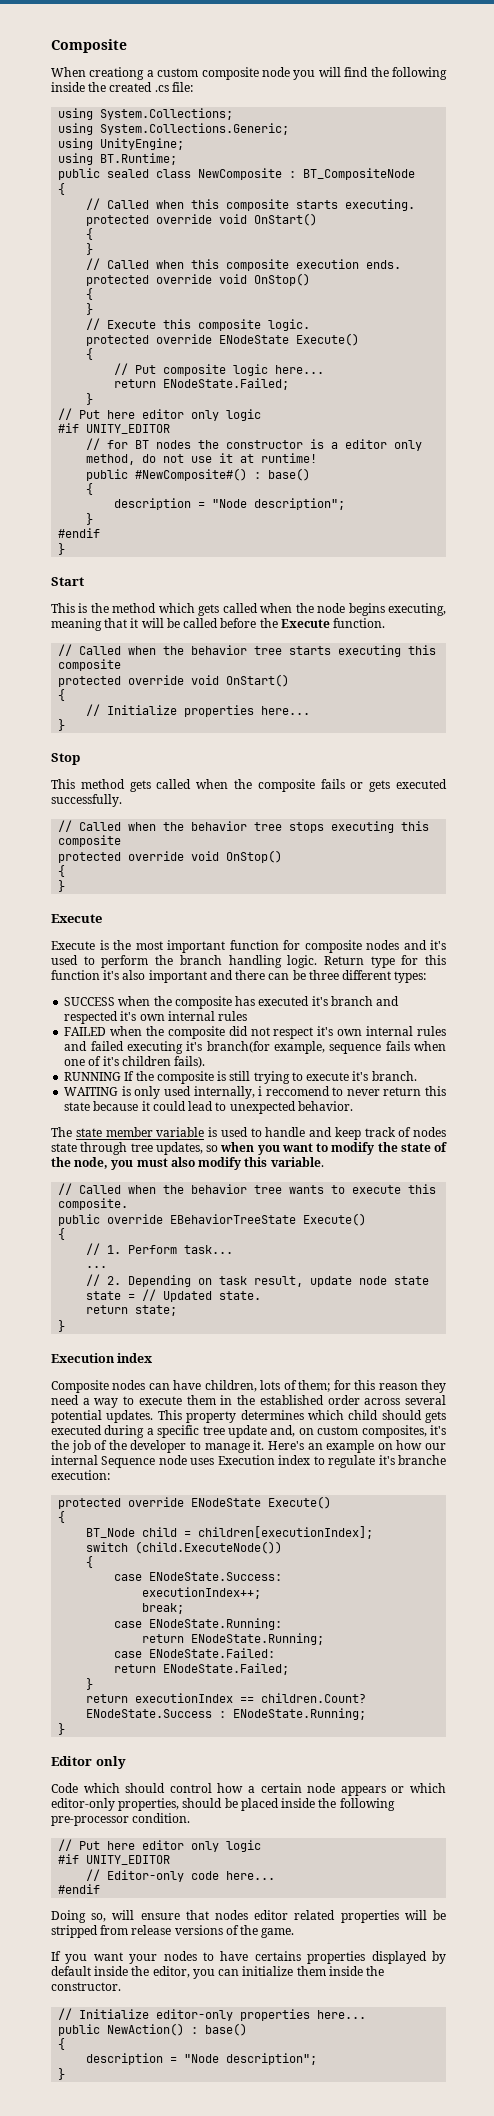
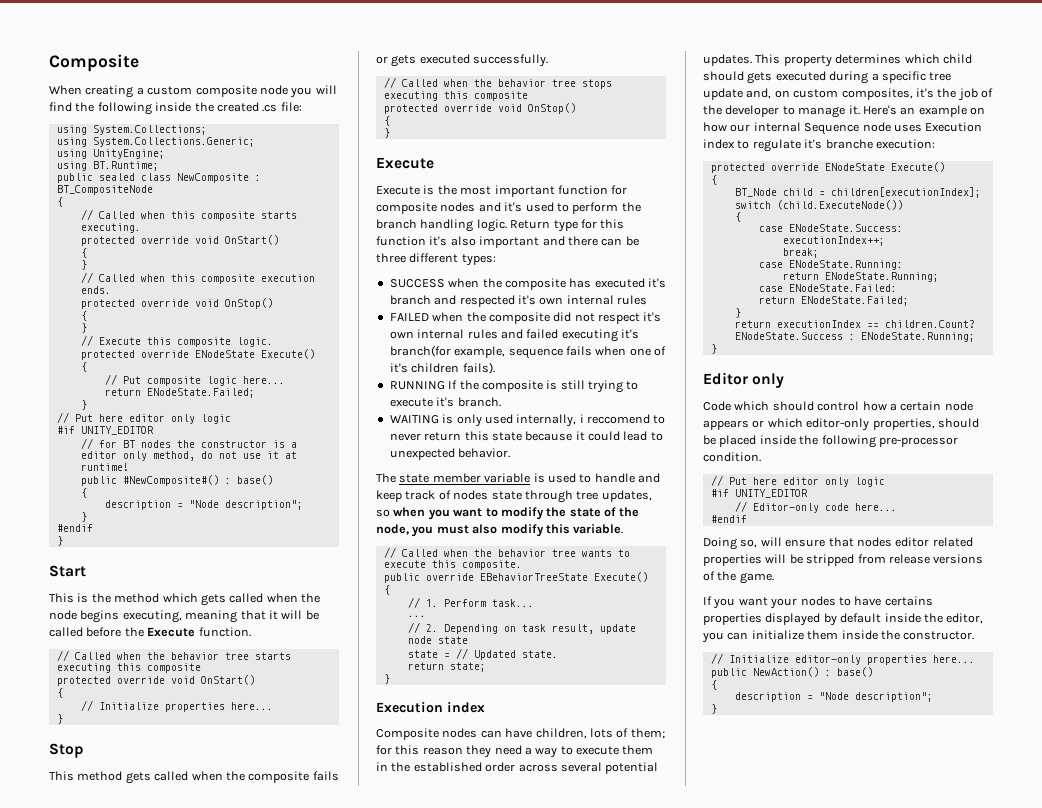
[89,67,145,80] creationg -> [85,85,134,98] creating

